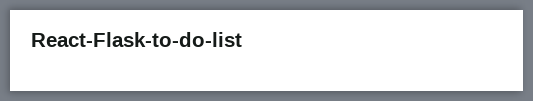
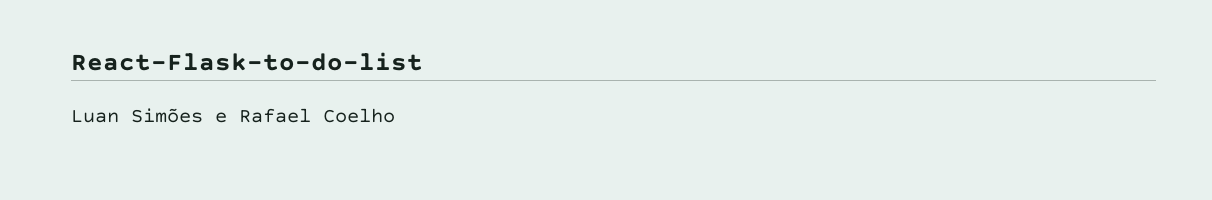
(242, 39) none -> [71,108,395,123] // Luan Simões e Rafael Coelho

